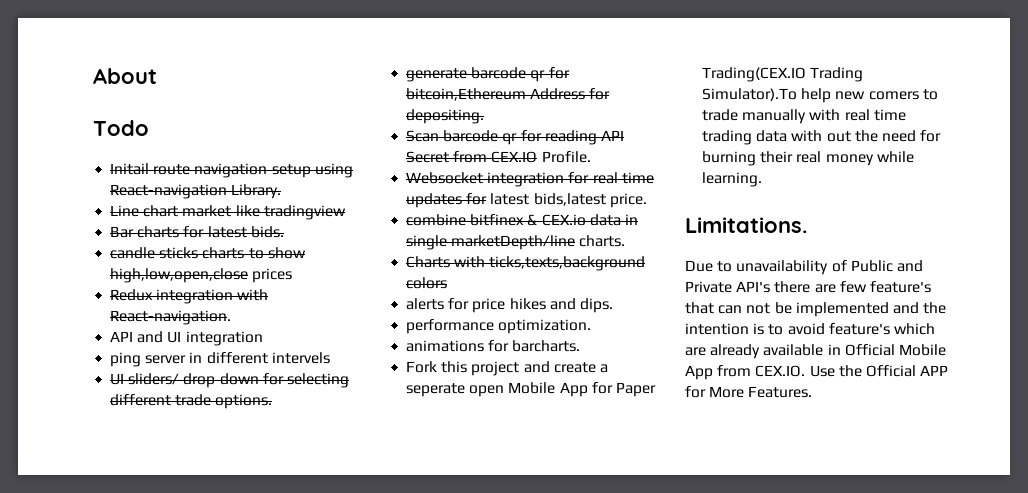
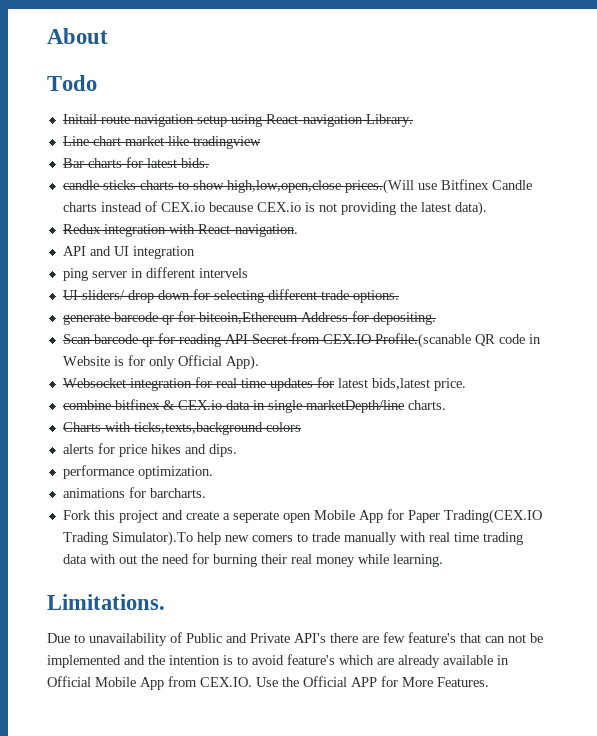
[252,268,293,283] prices -> [344,179,532,194] [62,201,487,216] prices.(Will use Bitfinex Candle charts instead of CEX.io because CEX.io is not providing the latest data).
[541,151,591,163] Profile. -> [374,333,541,348] [62,355,259,370] Profile.(scanable QR code in Website is for only Official App).

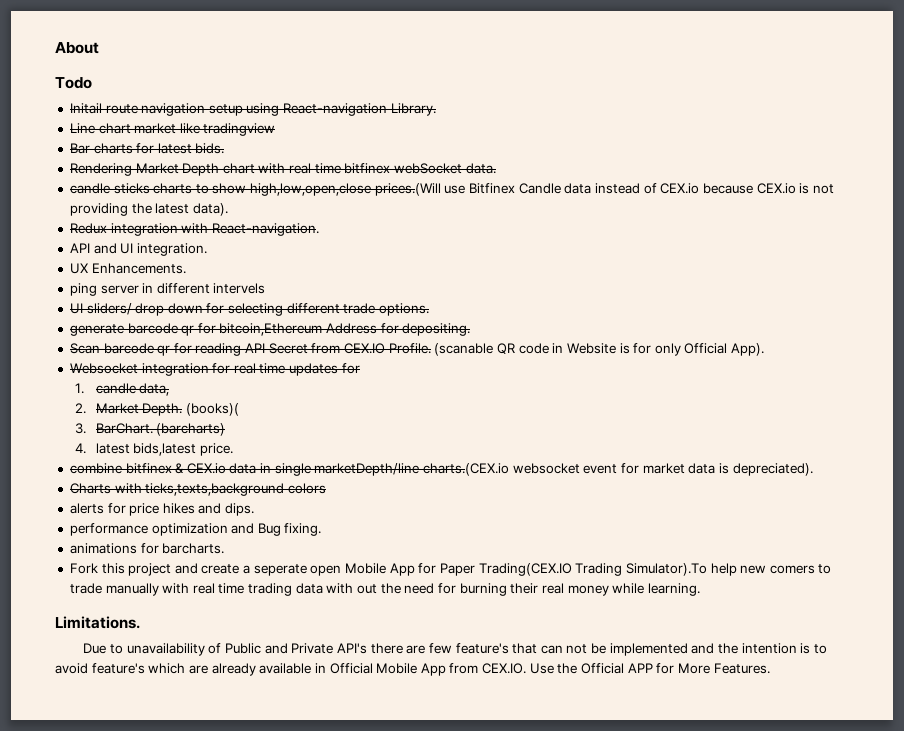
(209, 163) none -> [69,163,496,176] // Rendering Market Depth chart with real time bitfinex webSocket data.
[62,202,97,212] charts -> [564,183,592,194] data
[132,246,195,259] integration -> [136,243,207,256] [69,263,186,274] integration. // UX Enhancements.
[374,333,471,348] Profile.(scanable -> [388,343,494,356] Profile. (scanable
(334, 382) none -> [75,383,170,396] [75,403,239,416] [75,423,226,436] [75,443,87,454] // 1. candle data, // 2. Market Depth. (books)( // 3. BarChart. (barcharts) // 4.
[407,400,446,410] charts. -> [423,463,813,476] charts.(CEX.io websocket event for market data is depreciated).
[137,466,213,479] optimization. -> [151,523,322,536] optimization and Bug fixing.

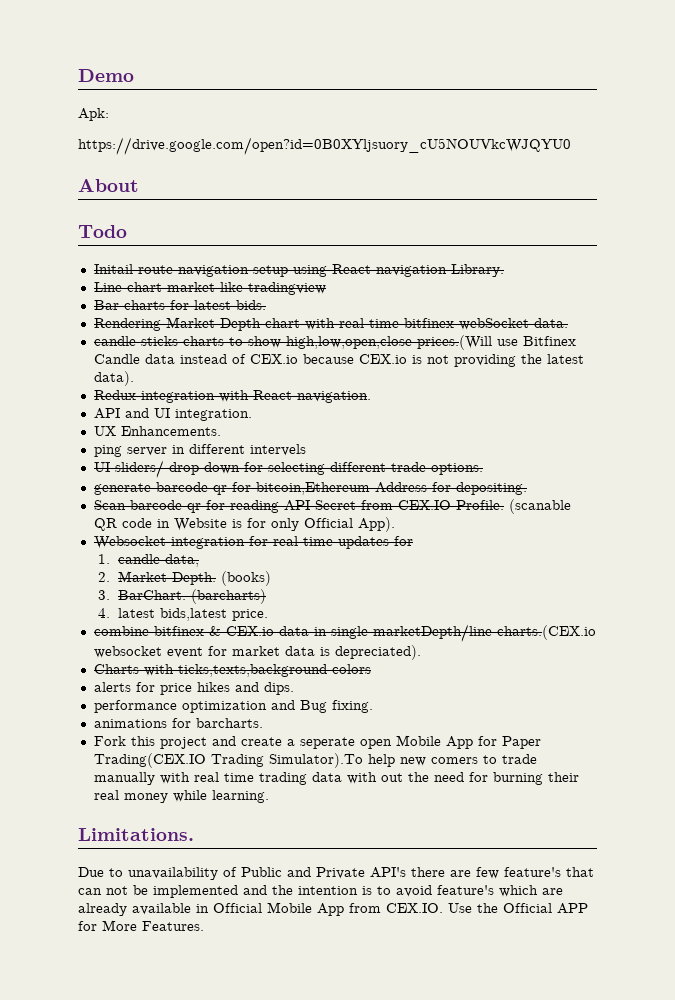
(55, 48) none -> [78,69,134,82] [78,108,109,121] [78,137,571,155] Demo // Apk: // https://drive.google.com/open?id=0B0XYljsuory_cU5NOUVkcWJQYU0 //
[185,403,239,416] (books)( -> [220,571,271,586] (books)

